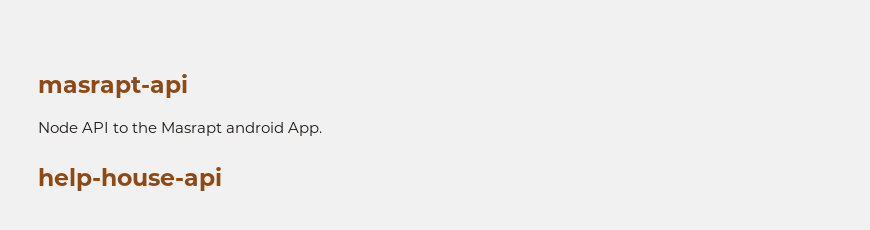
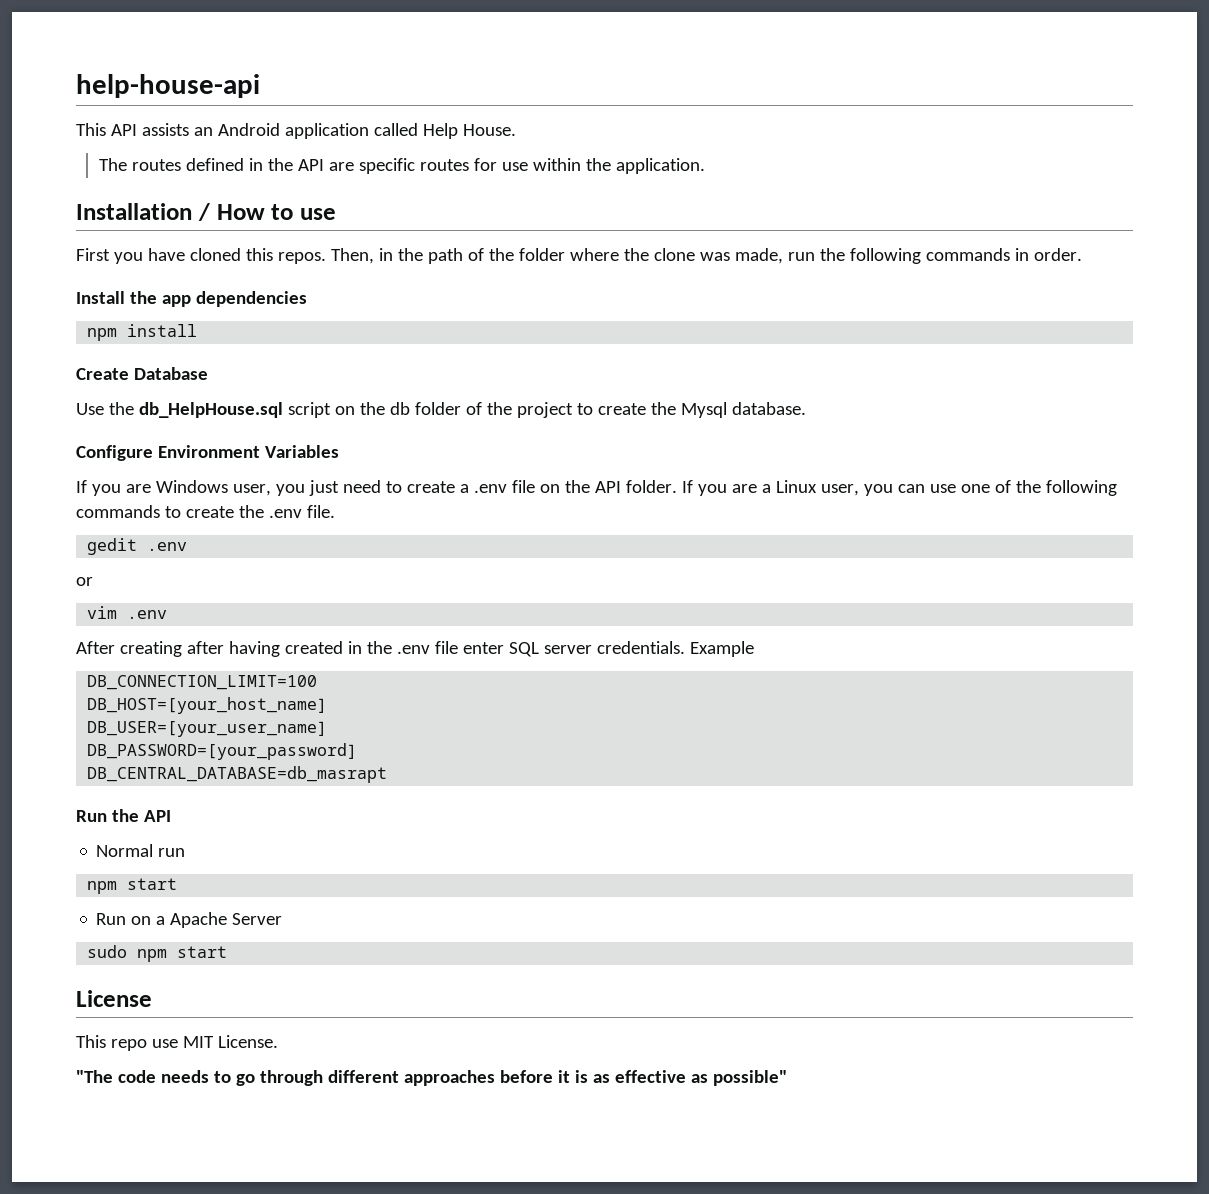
[38,74,188,98] [38,122,323,136] [38,167,222,191] masrapt-api // Node API to the Masrapt android App. // help-house-api -> [76,74,260,98] [76,123,516,139] [98,158,705,174] [76,203,336,221] [76,248,1082,264] [76,291,307,307] [87,324,198,341] [76,367,208,380] [76,402,806,418] [76,445,339,461] [76,480,1117,496] [76,505,335,518] [87,538,188,555] [76,577,93,586] [87,606,168,619] [76,641,754,657] [87,675,318,690] [87,697,328,714] [87,721,328,737] [87,743,358,760] [87,766,388,783] [76,809,171,822] [96,844,186,857] [87,878,178,894] [96,912,283,928] [87,945,228,962] [76,990,152,1007] [76,1035,278,1051] [76,1070,787,1086] help-house-api // This API assists an Android application called Help House. // The routes defined in the API are specific routes for use within the application. // Installation / How to use // First you have cloned this repos. Then, in the path of the folder where the clone was made, run the following commands in order. // Install the app dependencies // npm install // Create Database // Use the db_HelpHouse.sql script on the db folder of the project to create the Mysql database. // Configure Environment Variables // If you are Windows user, you just need to create a .env file on the API folder. If you are a Linux user, you can use one of the following commands to create the .env file. // gedit .env // or // vim .env // After creating after having created in the .env file enter SQL server credentials. Example // DB_CONNECTION_LIMIT=100 // DB_HOST=[your_host_name] // DB_USER=[your_user_name] // DB_PASSWORD=[your_password] // DB_CENTRAL_DATABASE=db_masrapt // Run the API // Normal run // npm start // Run on a Apache Server // sudo npm start // License // This repo use MIT License. // "The code needs to go through different approaches before it is as effective as possible"

